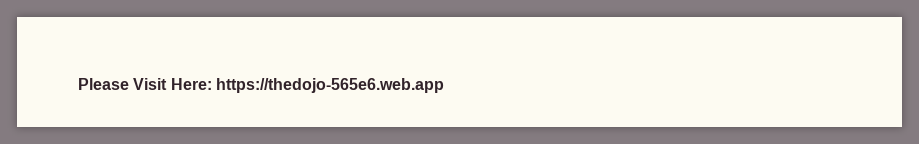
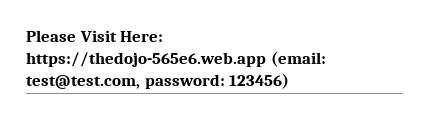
(444, 85) none -> [270,51,326,67] [26,73,290,89] (email: test@test.com, password: 123456)

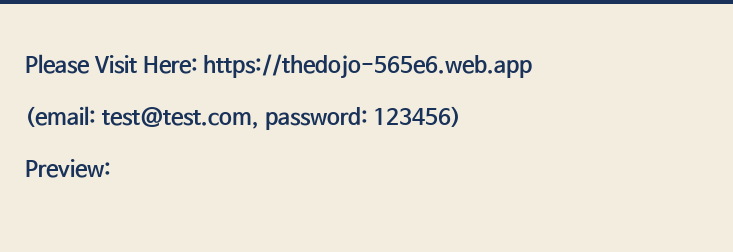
(266, 59) none -> (533, 66) //
(290, 81) none -> [25,159,111,178] // Preview:

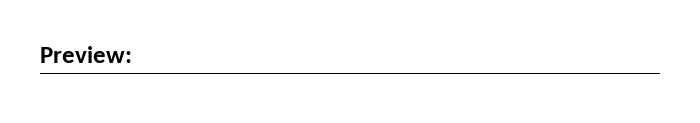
[25,54,533,79] [25,106,462,130] Please Visit Here: https://thedojo-565e6.web.app // (email: test@test.com, password: 123456) // -> (40, 54) none

